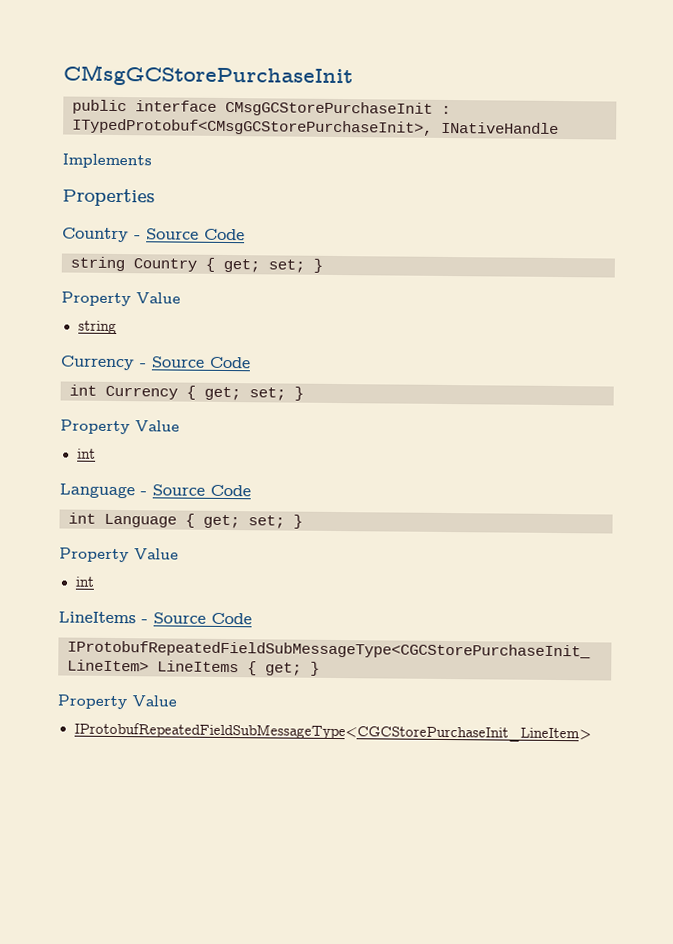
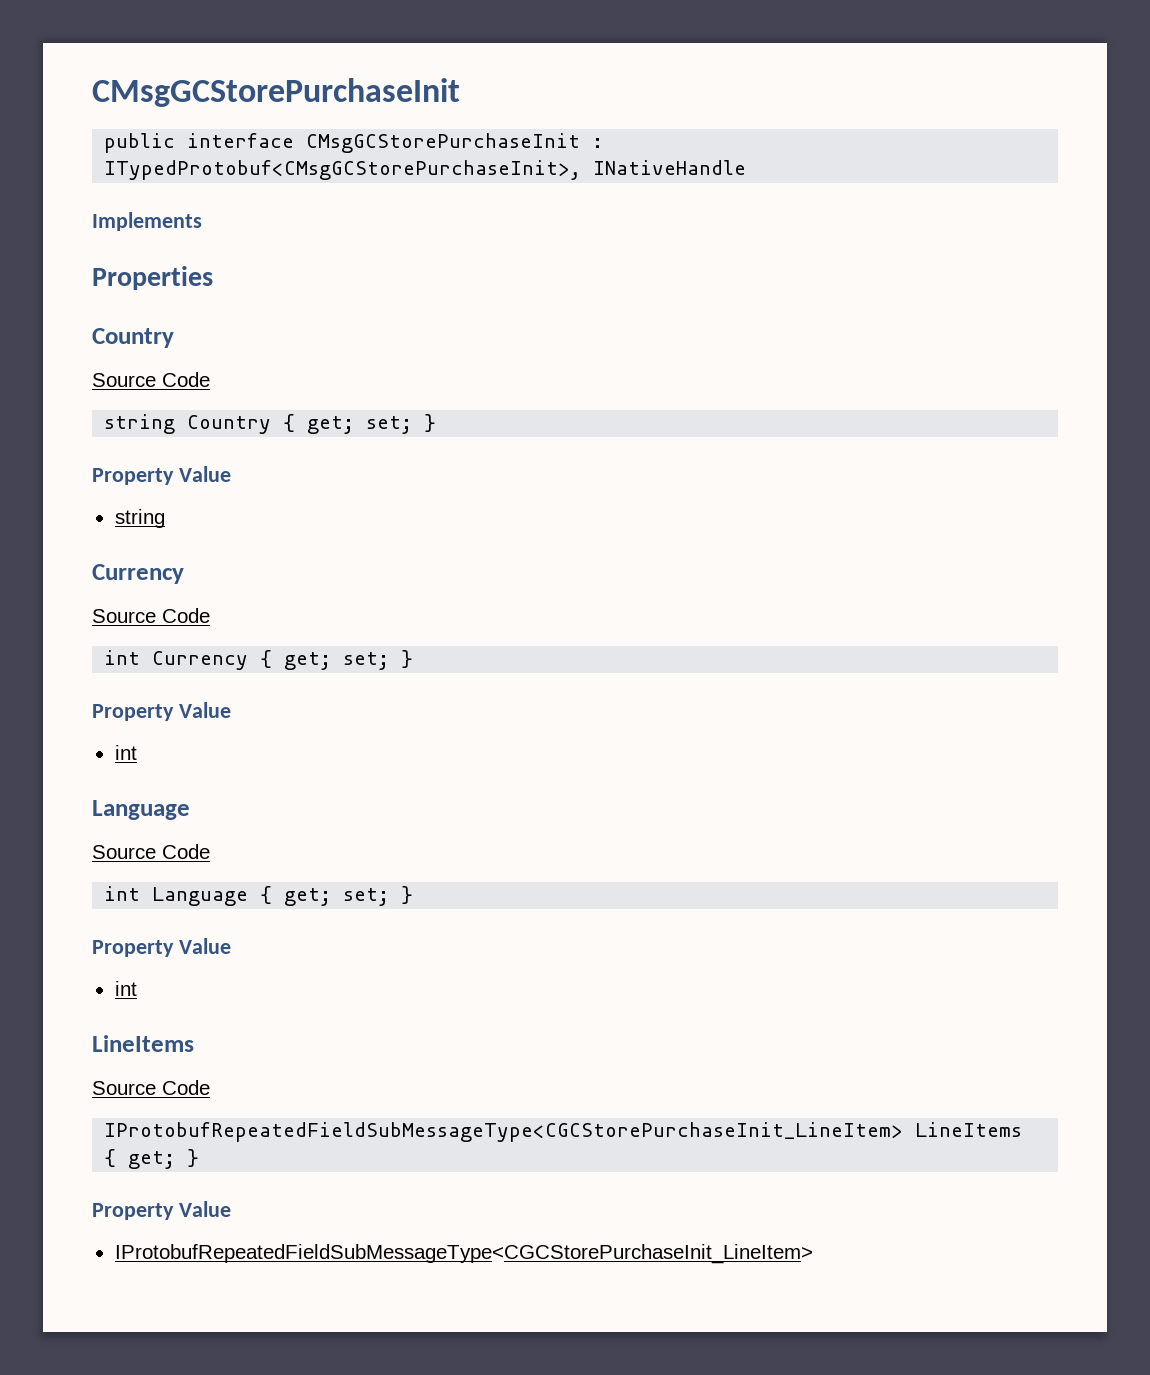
[134,235,141,240] - -> (174, 338) //
[139,363,146,368] - -> (184, 574) //
[140,491,147,496] - -> (190, 810) //
[141,619,148,624] - -> (194, 1043) //

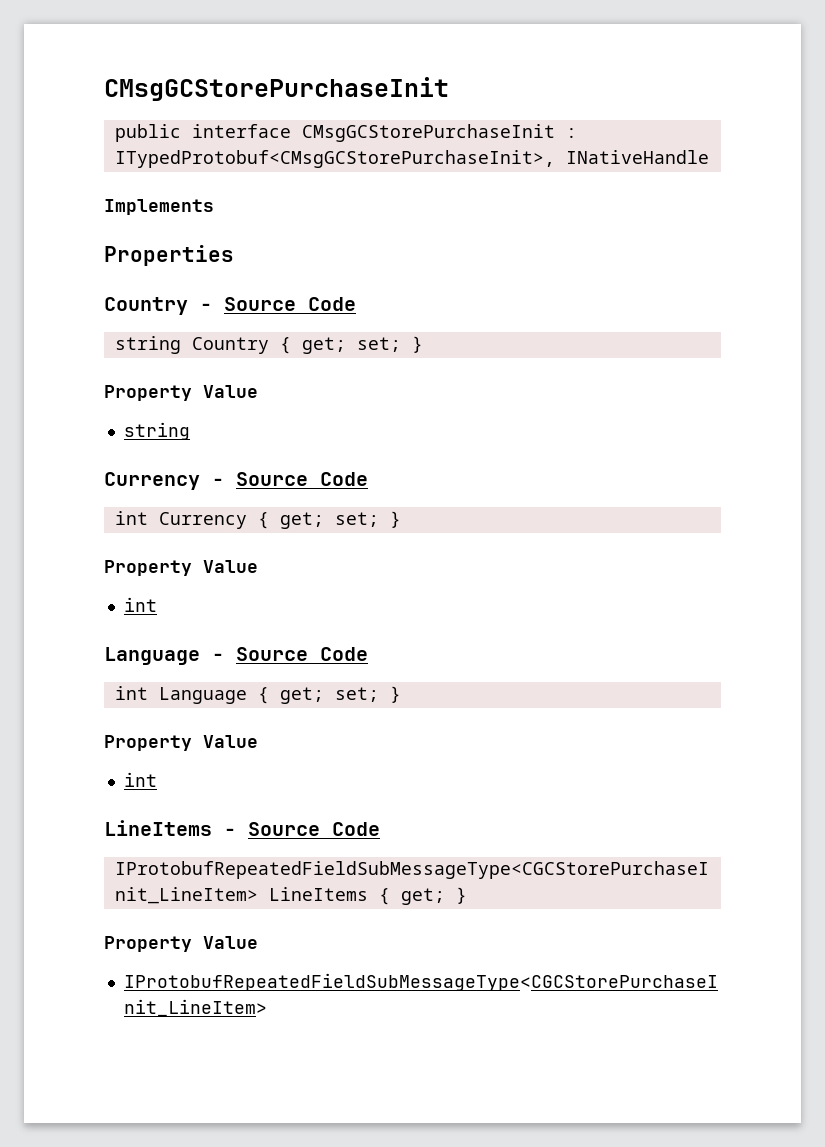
(174, 338) // -> [200,303,212,311] -
(184, 574) // -> [212,478,224,486] -
(190, 810) // -> [212,653,224,661] -
(194, 1043) // -> [224,828,236,836] -

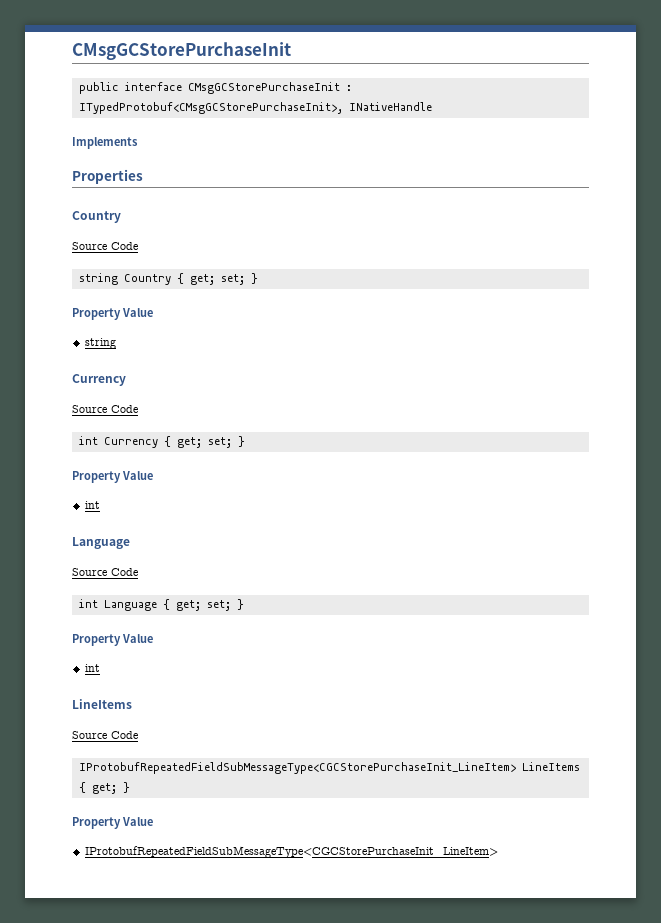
[200,303,212,311] - -> (121, 217) //
[212,478,224,486] - -> (126, 380) //
[212,653,224,661] - -> (130, 543) //
[224,828,236,836] - -> (132, 704) //

